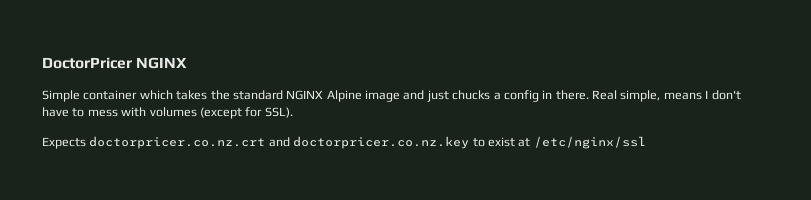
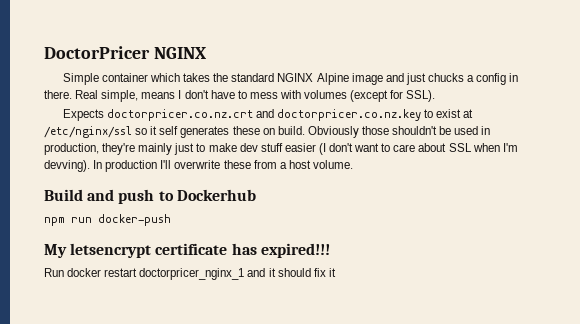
(646, 142) none -> [135,126,491,138] [44,143,518,155] [44,160,353,172] [44,189,256,204] [44,214,171,226] [44,243,330,258] [44,268,336,280] so it self generates these on build. Obviously those shouldn't be used in production, they're mainly just to make dev stuff easier (I don't want to care about SSL when I'm devving). In production I'll overwrite these from a host volume. // Build and push to Dockerhub // npm run docker-push // My letsencrypt certificate has expired!!! // Run docker restart doctorpricer_nginx_1 and it should fix it

